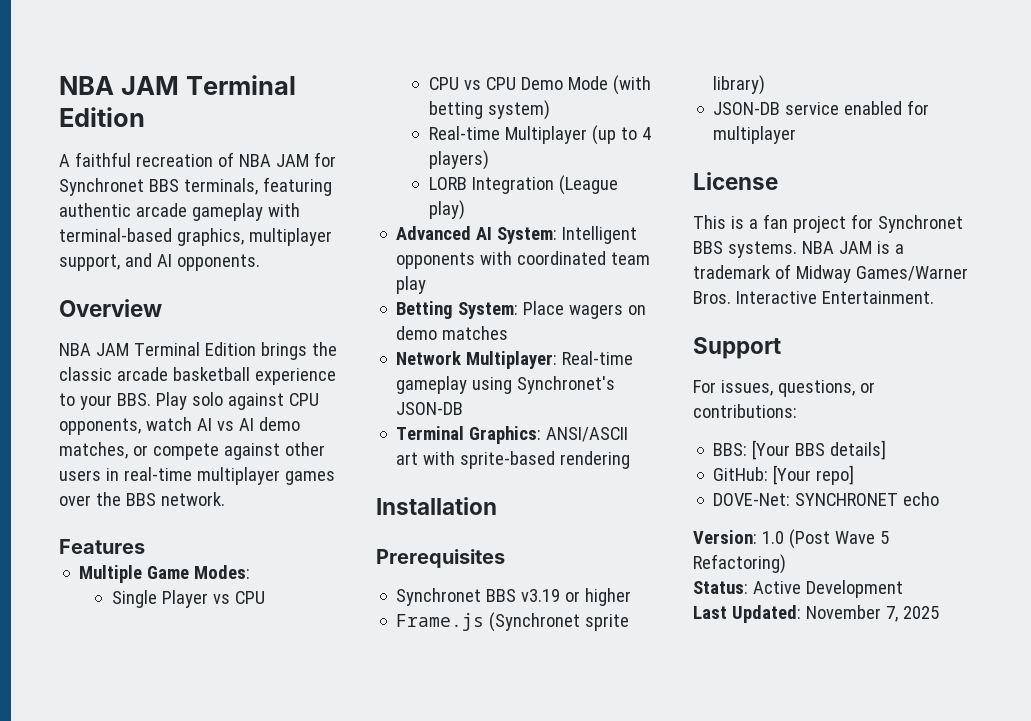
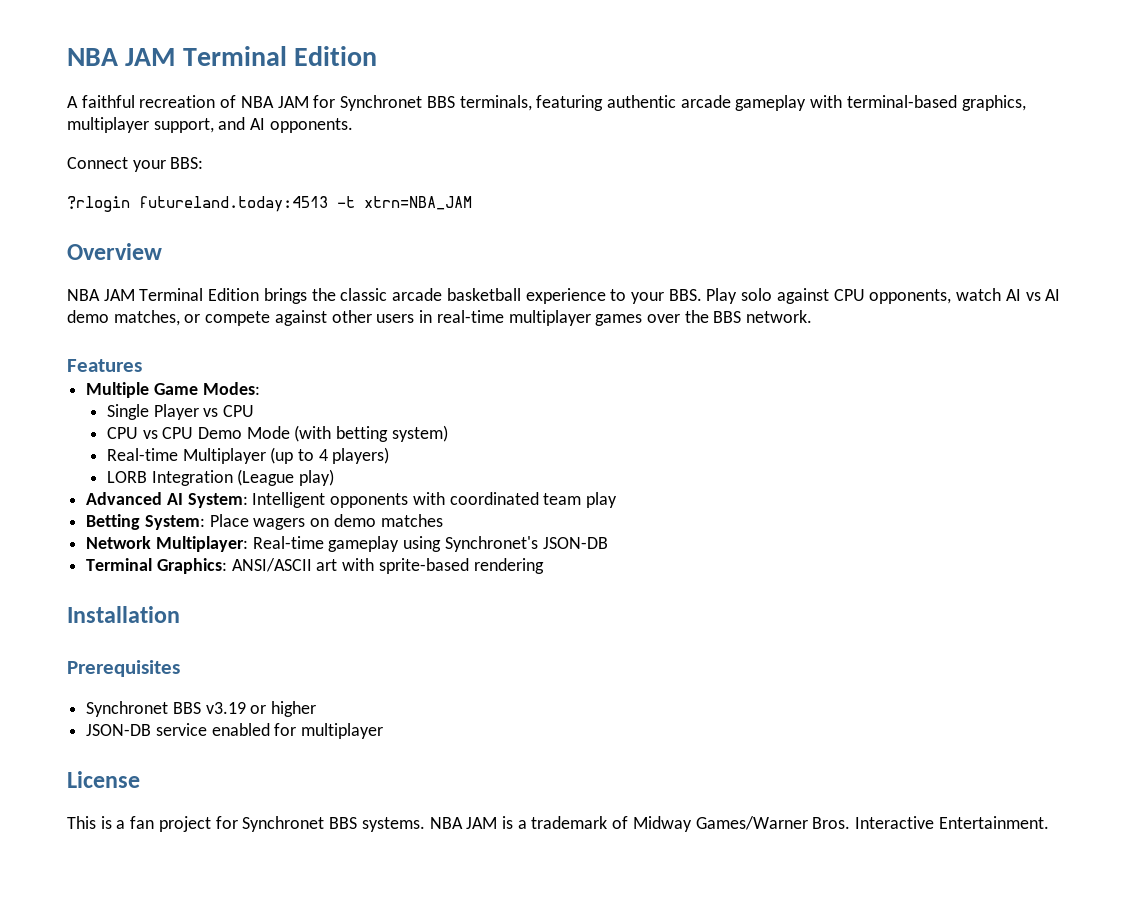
(260, 262) none -> [67,157,204,172] [67,196,472,212] // Connect your BBS: // ?rlogin futureland.today:4513 -t xtrn=NBA_JAM
[396,612,630,632] [713,75,766,95] // Frame.js (Synchronet sprite library) -> (317, 709) none
[693,337,781,359] [693,380,875,397] [693,404,797,418] [713,440,887,460] [713,465,855,485] [713,492,940,506] [693,529,889,549] [693,554,786,574] [693,580,903,598] [693,605,939,623] // Support // For issues, questions, or contributions: // BBS: [Your BBS details] // GitHub: [Your repo] // DOVE-Net: SYNCHRONET echo // Version: 1.0 (Post Wave 5 Refactoring) // Status: Active Development // Last Updated: November 7, 2025 -> (1049, 822) none

